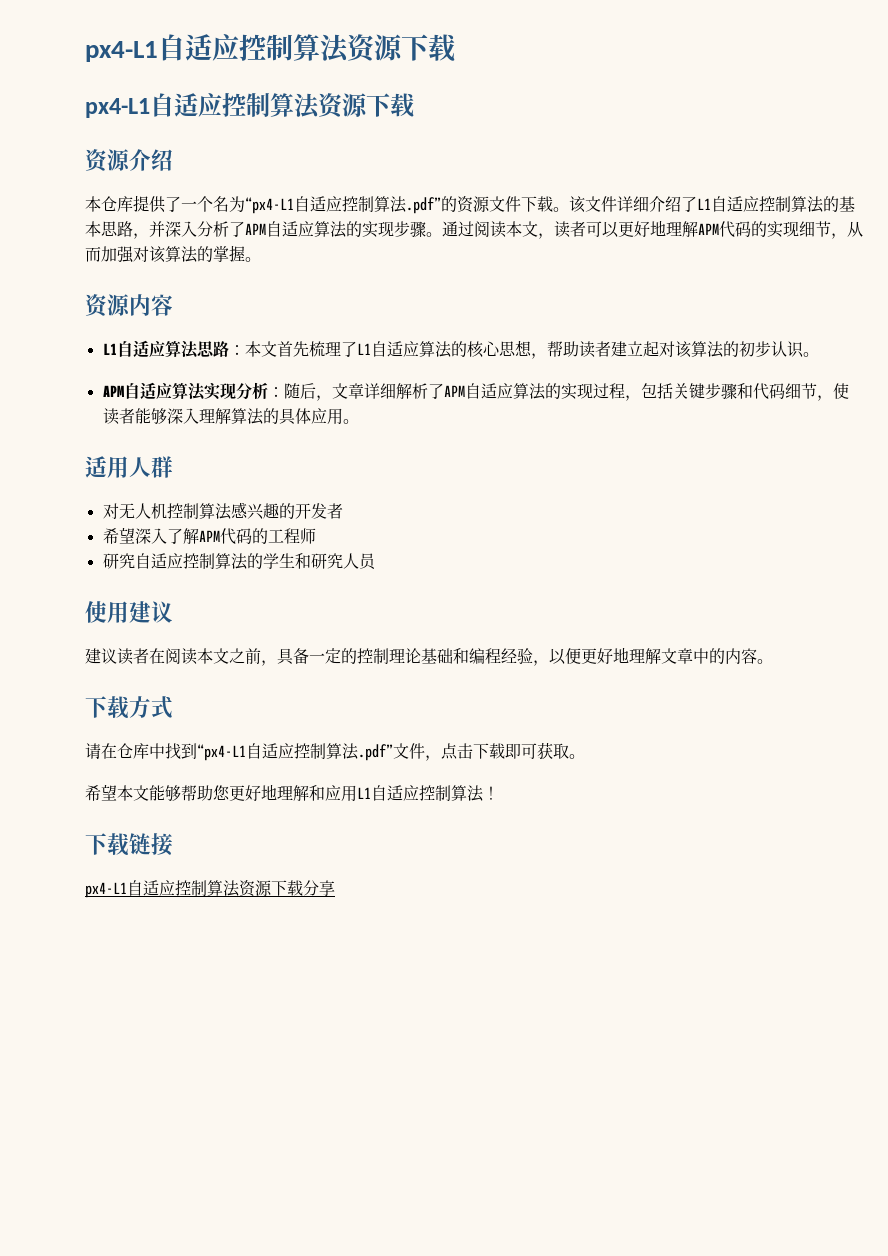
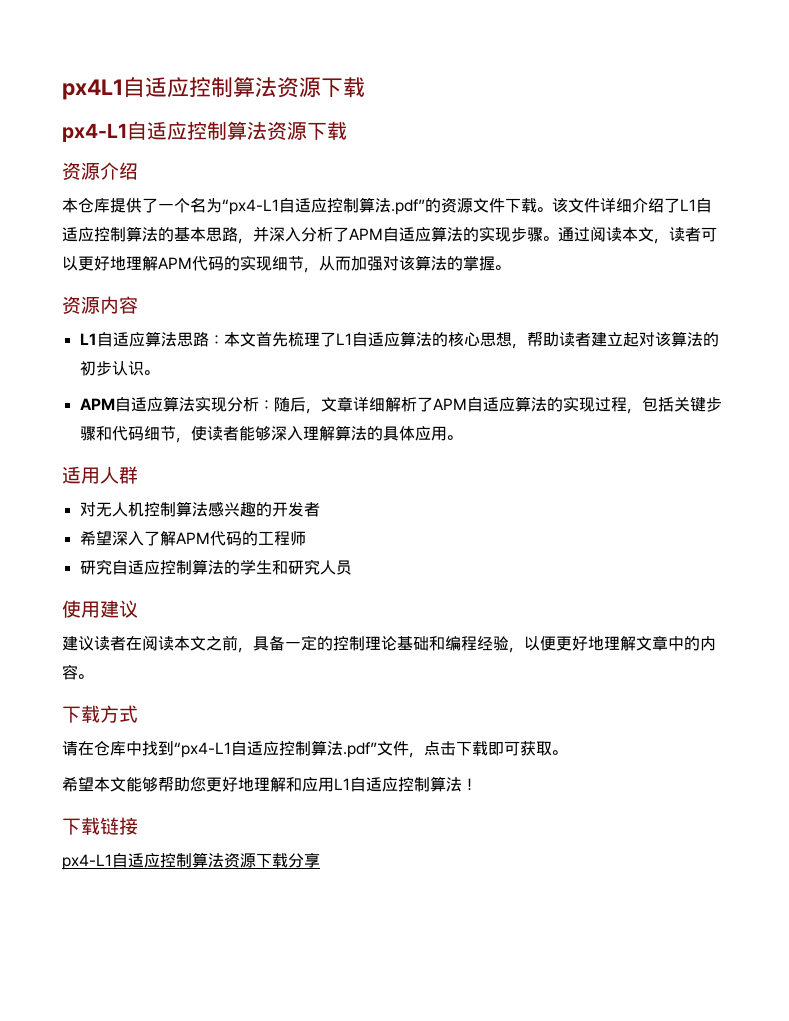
[85,41,158,62] px4-L1 -> [62,79,123,100] px4L1

